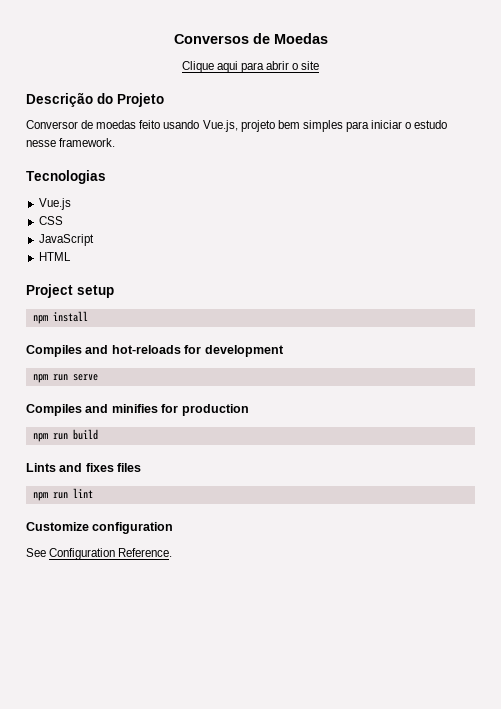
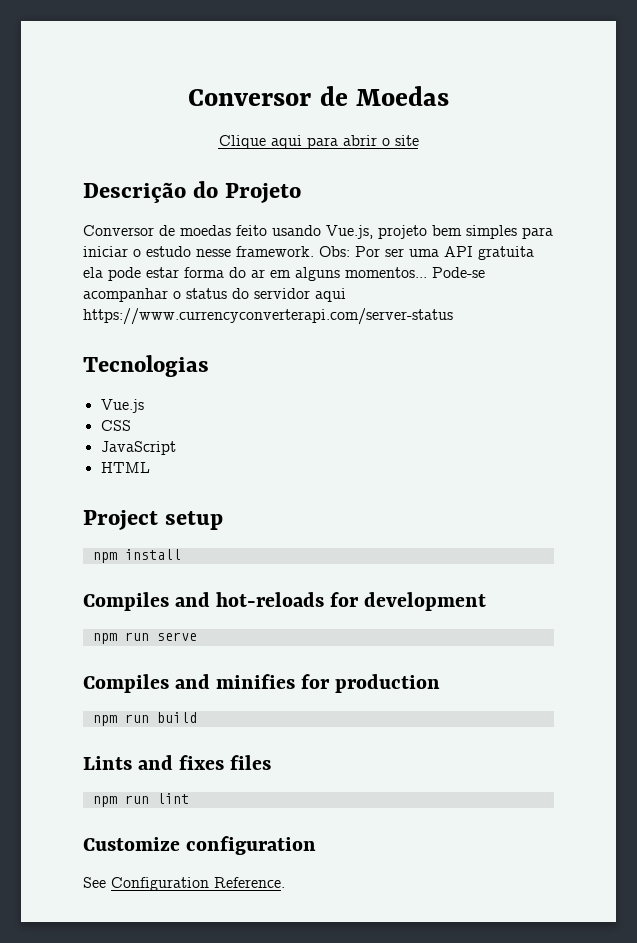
[173,34,249,44] Conversos -> [188,89,312,106] Conversor
(116, 142) none -> [319,246,534,260] [83,267,485,281] [83,288,346,302] [83,308,453,325] Obs: Por ser uma API gratuita ela pode estar forma do ar em alguns momentos... Pode-se acompanhar o status do servidor aqui https://www.currencyconverterapi.com/server-status

